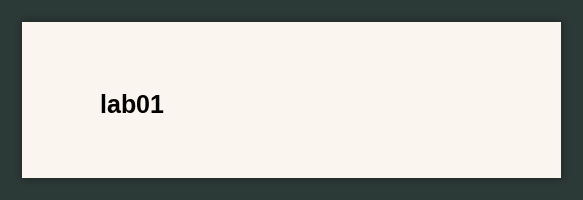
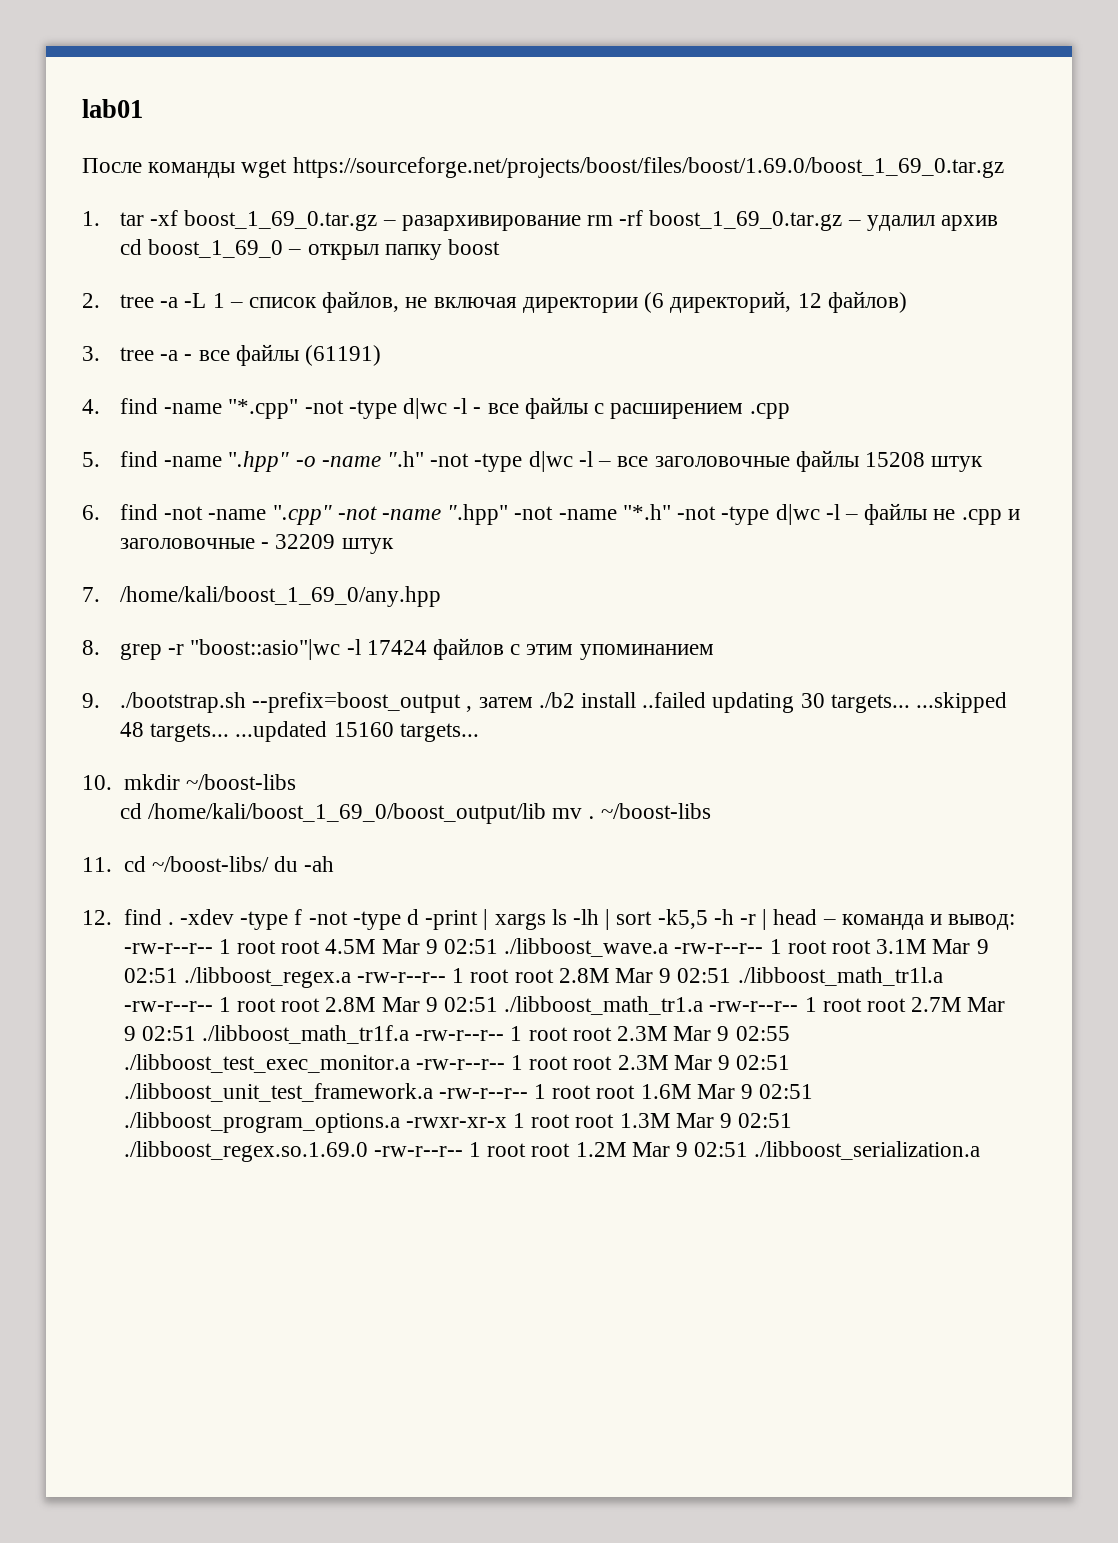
(164, 103) none -> [82,157,1004,178] [82,210,999,231] [120,239,501,260] [82,291,907,313] [82,344,382,366] [82,397,790,419] [82,450,984,472] [82,503,1020,525] [120,534,394,554] [82,586,442,607] [82,638,714,660] [82,692,1008,713] [120,721,479,742] [82,774,296,790] [120,803,711,824] [82,856,335,872] [82,909,1016,930] [123,938,989,957] [123,967,943,988] [123,996,1006,1015] [123,1025,790,1044] [123,1054,791,1073] [123,1083,814,1102] [123,1112,793,1133] [123,1141,981,1162] // После команды wget https://sourceforge.net/projects/boost/files/boost/1.69.0/boost_1_69_0.tar.gz // 1. tar -xf boost_1_69_0.tar.gz – разархивирование rm -rf boost_1_69_0.tar.gz – удалил архив cd boost_1_69_0 – открыл папку boost // 2. tree -a -L 1 – список файлов, не включая директории (6 директорий, 12 файлов) // 3. tree -a - все файлы (61191) // 4. find -name "*.cpp" -not -type d|wc -l - все файлы с расширением .срр // 5. find -name ".hpp" -o -name ".h" -not -type d|wc -l – все заголовочные файлы 15208 штук // 6. find -not -name ".cpp" -not -name ".hpp" -not -name "*.h" -not -type d|wc -l – файлы не .срр и заголовочные - 32209 штук // 7. /home/kali/boost_1_69_0/any.hpp // 8. grep -r "boost::asio"|wc -l 17424 файлов с этим упоминанием // 9. ./bootstrap.sh --prefix=boost_output , затем ./b2 install ..failed updating 30 targets... ...skipped 48 targets... ...updated 15160 targets... // 10. mkdir ~/boost-libs // cd /home/kali/boost_1_69_0/boost_output/lib mv . ~/boost-libs // 11. cd ~/boost-libs/ du -ah // 12. find . -xdev -type f -not -type d -print | xargs ls -lh | sort -k5,5 -h -r | head – команда и вывод: -rw-r--r-- 1 root root 4.5M Mar 9 02:51 ./libboost_wave.a -rw-r--r-- 1 root root 3.1M Mar 9 02:51 ./libboost_regex.a -rw-r--r-- 1 root root 2.8M Mar 9 02:51 ./libboost_math_tr1l.a -rw-r--r-- 1 root root 2.8M Mar 9 02:51 ./libboost_math_tr1.a -rw-r--r-- 1 root root 2.7M Mar 9 02:51 ./libboost_math_tr1f.a -rw-r--r-- 1 root root 2.3M Mar 9 02:55 ./libboost_test_exec_monitor.a -rw-r--r-- 1 root root 2.3M Mar 9 02:51 ./libboost_unit_test_framework.a -rw-r--r-- 1 root root 1.6M Mar 9 02:51 ./libboost_program_options.a -rwxr-xr-x 1 root root 1.3M Mar 9 02:51 ./libboost_regex.so.1.69.0 -rw-r--r-- 1 root root 1.2M Mar 9 02:51 ./libboost_serialization.a

